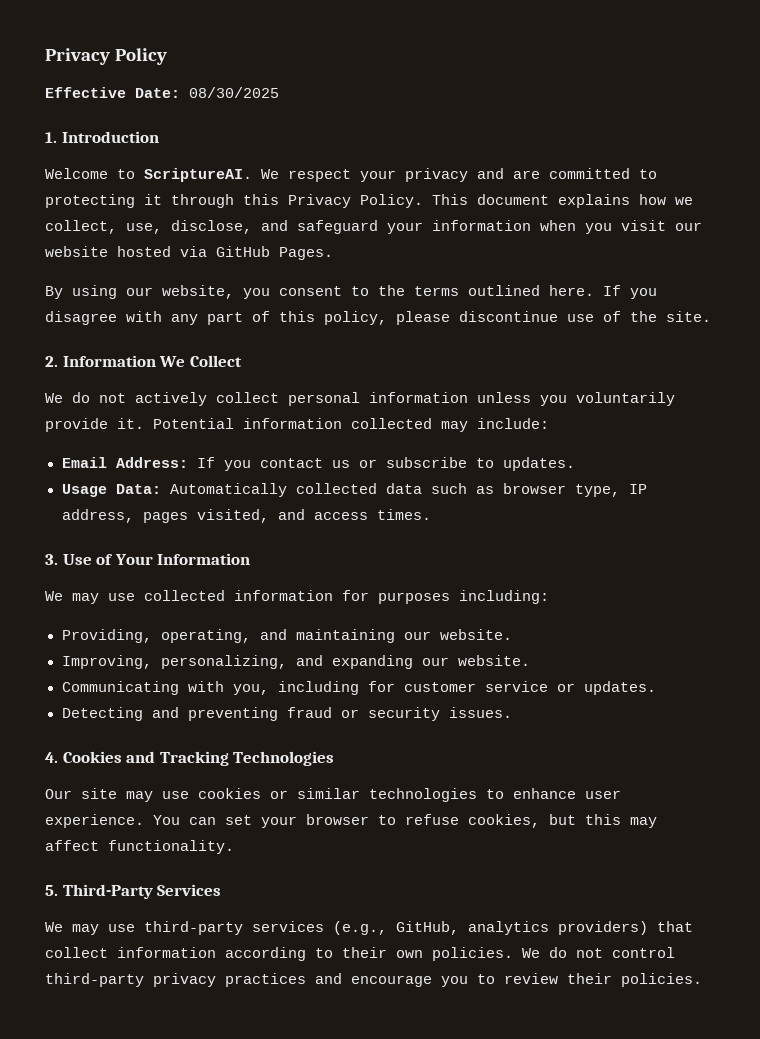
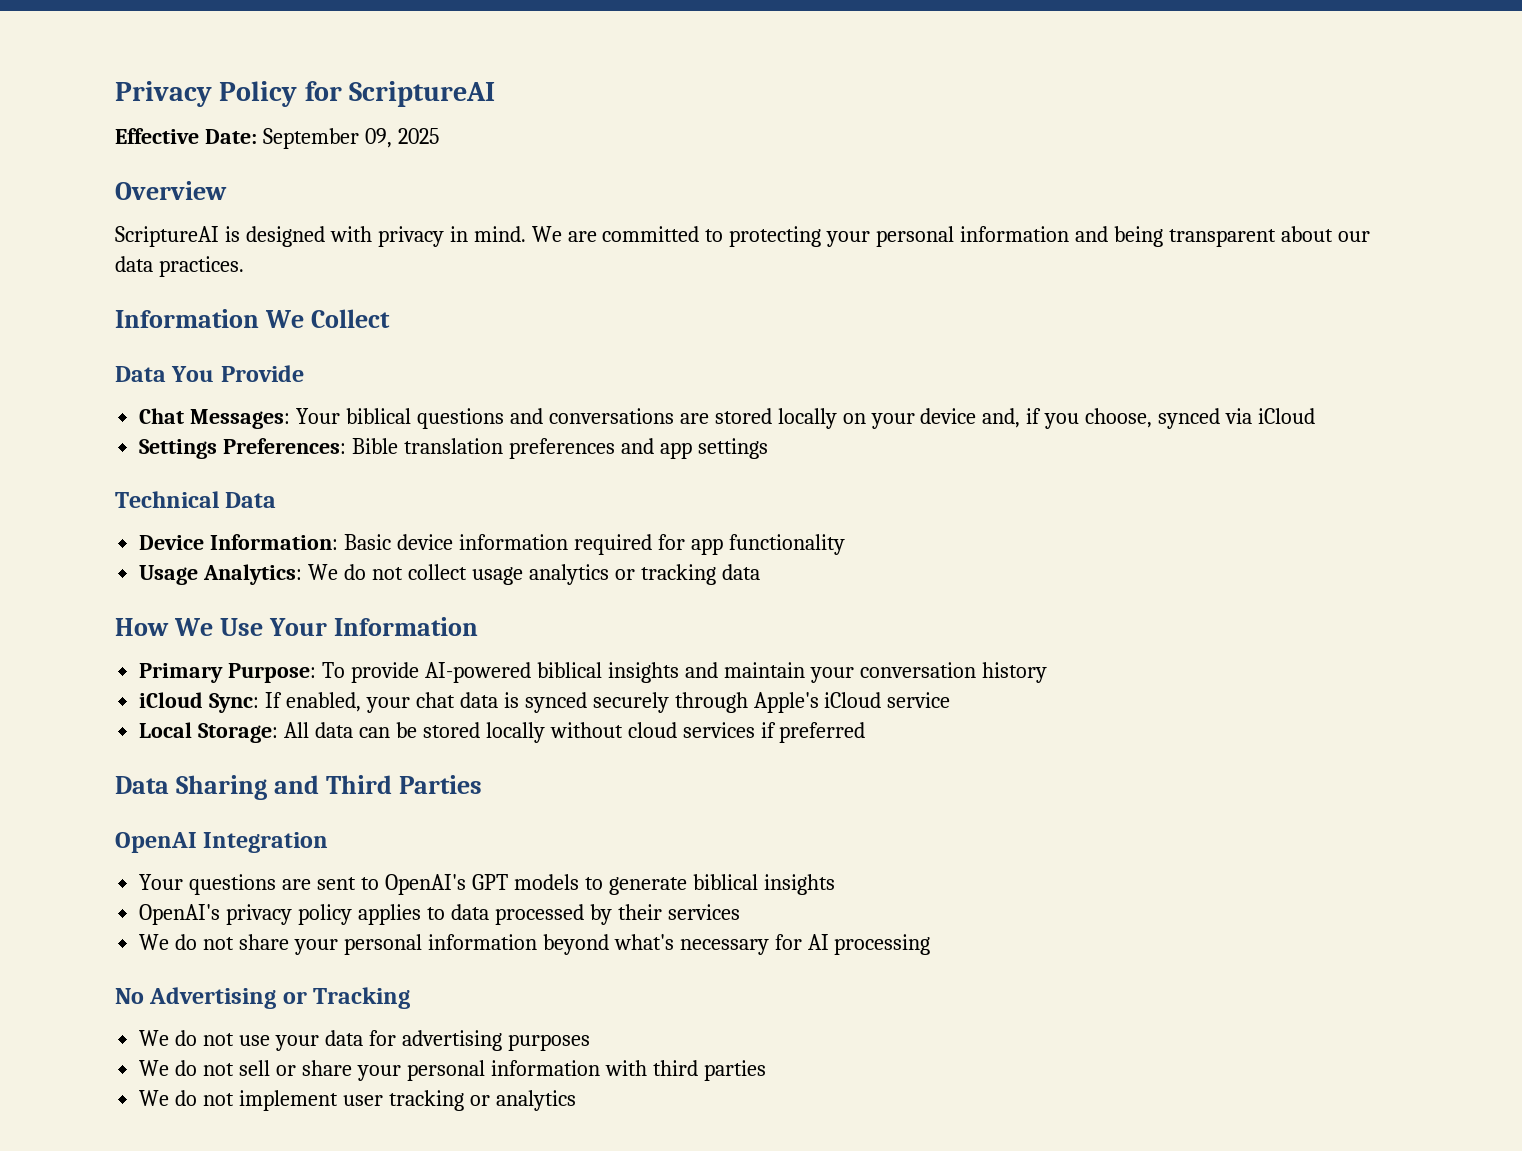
(167, 56) none -> [304,81,496,107] for ScriptureAI
[189,87,279,98] [45,131,159,143] [45,168,657,182] [45,194,693,208] [45,220,702,234] [45,246,333,260] [45,285,657,299] [45,311,711,325] [45,355,242,367] [45,392,675,406] [45,418,549,432] [61,457,575,471] [61,483,647,497] [61,509,431,523] [45,553,251,565] [45,590,549,604] [61,629,512,643] [61,655,530,669] [61,681,656,695] [61,707,512,721] [45,751,335,766] [45,788,621,802] [45,814,657,828] [45,840,234,854] [45,884,222,899] [45,921,693,935] [45,947,675,961] [45,973,702,987] 08/30/2025 // 1. Introduction // Welcome to ScriptureAI. We respect your privacy and are committed to protecting it through this Privacy Policy. This document explains how we collect, use, disclose, and safeguard your information when you visit our website hosted via GitHub Pages. // By using our website, you consent to the terms outlined here. If you disagree with any part of this policy, please discontinue use of the site. // 2. Information We Collect // We do not actively collect personal information unless you voluntarily provide it. Potential information collected may include: // Email Address: If you contact us or subscribe to updates. // Usage Data: Automatically collected data such as browser type, IP address, pages visited, and access times. // 3. Use of Your Information // We may use collected information for purposes including: // Providing, operating, and maintaining our website. // Improving, personalizing, and expanding our website. // Communicating with you, including for customer service or updates. // Detecting and preventing fraud or security issues. // 4. Cookies and Tracking Technologies // Our site may use cookies or similar technologies to enhance user experience. You can set your browser to refuse cookies, but this may affect functionality. // 5. Third-Party Services // We may use third-party services (e.g., GitHub, analytics providers) that collect information according to their own policies. We do not control third-party privacy practices and encourage you to review their policies. -> [262,128,439,149] [115,181,227,200] [115,226,1370,247] [115,256,244,277] [115,309,390,328] [115,365,304,382] [139,408,1316,429] [139,438,768,459] [115,491,277,508] [139,534,845,555] [139,564,760,585] [115,617,478,636] [139,662,1047,683] [139,692,951,713] [139,722,866,743] [115,775,482,800] [115,832,329,853] [139,874,835,895] [139,904,740,925] [139,934,931,955] [115,987,411,1009] [139,1030,590,1051] [139,1060,766,1081] [139,1090,576,1111] September 09, 2025 // Overview // ScriptureAI is designed with privacy in mind. We are committed to protecting your personal information and being transparent about our data practices. // Information We Collect // Data You Provide // Chat Messages: Your biblical questions and conversations are stored locally on your device and, if you choose, synced via iCloud // Settings Preferences: Bible translation preferences and app settings // Technical Data // Device Information: Basic device information required for app functionality // Usage Analytics: We do not collect usage analytics or tracking data // How We Use Your Information // Primary Purpose: To provide AI-powered biblical insights and maintain your conversation history // iCloud Sync: If enabled, your chat data is synced securely through Apple's iCloud service // Local Storage: All data can be stored locally without cloud services if preferred // Data Sharing and Third Parties // OpenAI Integration // Your questions are sent to OpenAI's GPT models to generate biblical insights // OpenAI's privacy policy applies to data processed by their services // We do not share your personal information beyond what's necessary for AI processing // No Advertising or Tracking // We do not use your data for advertising purposes // We do not sell or share your personal information with third parties // We do not implement user tracking or analytics

